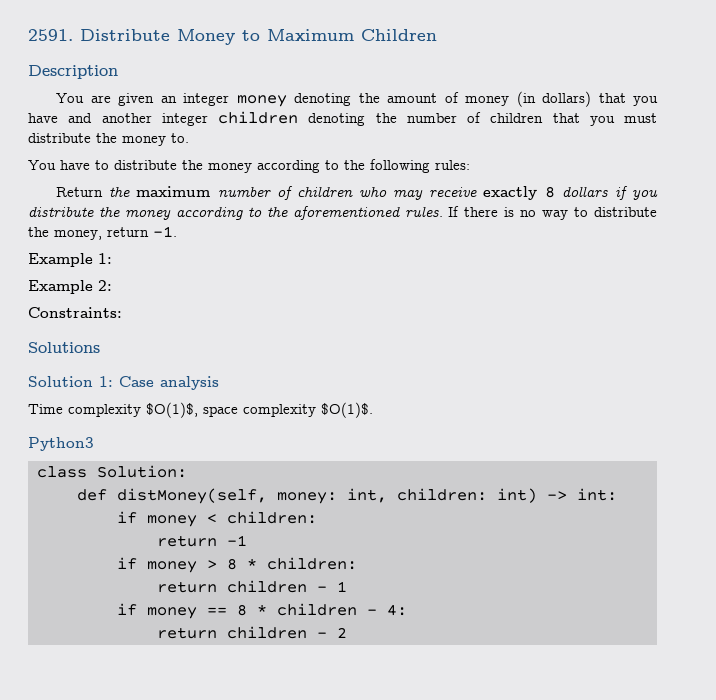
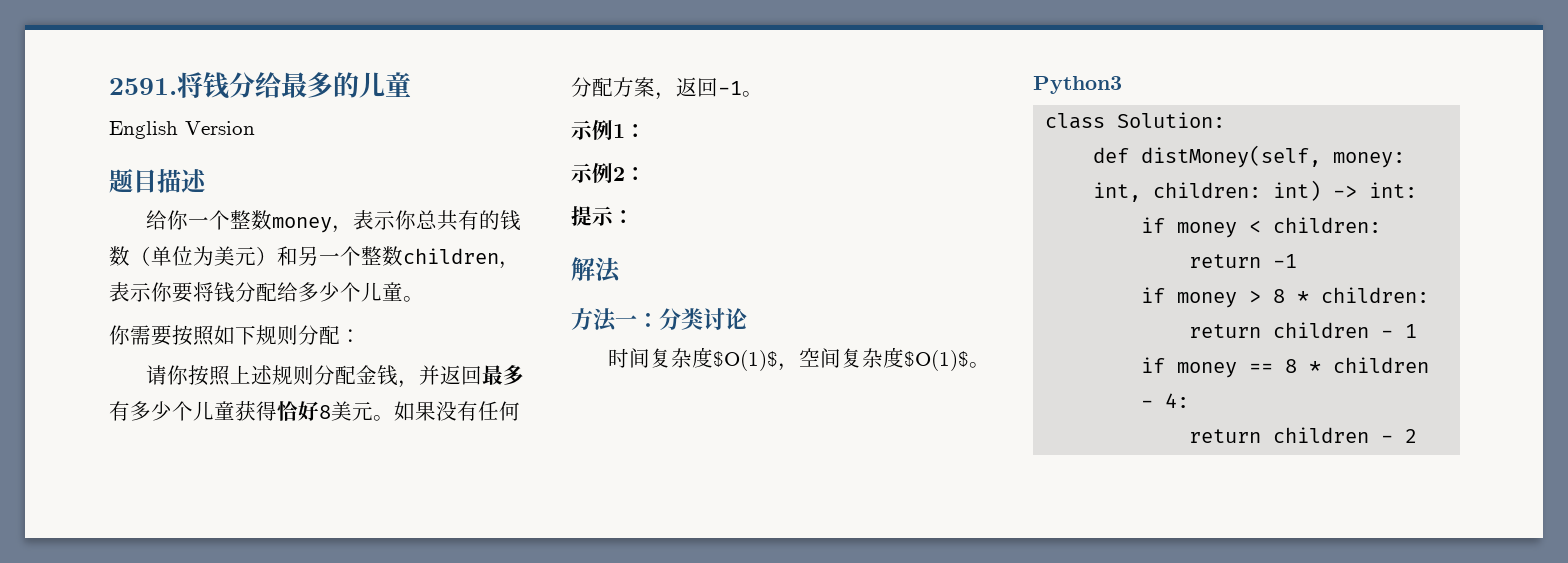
[80,29,437,45] [28,65,118,79] [56,91,659,107] [28,111,657,126] [28,133,189,146] [28,159,470,173] [56,186,658,200] [28,206,658,220] [28,226,177,240] [28,253,112,267] [28,280,112,294] [28,307,122,318] [28,342,100,353] [28,376,219,390] [28,402,373,418] Distribute Money to Maximum Children // Description // You are given an integer money denoting the amount of money (in dollars) that you have and another integer children denoting the number of children that you must distribute the money to. // You have to distribute the money according to the following rules: // Return the maximum number of children who may receive exactly 8 dollars if you distribute the money according to the aforementioned rules. If there is no way to distribute the money, return -1. // Example 1: // Example 2: // Constraints: // Solutions // Solution 1: Case analysis // Time complexity $O(1)$, space complexity $O(1)$. -> [177,72,411,99] [109,121,255,139] [109,168,207,193] [145,210,521,233] [109,246,520,269] [109,282,424,303] [109,325,361,346] [145,365,524,388] [109,401,520,421] [571,77,763,100] [571,119,646,140] [571,162,646,183] [571,206,634,226] [571,257,621,283] [571,308,747,332] [607,347,990,371] 将钱分给最多的儿童 // English Version // 题目描述 // 给你一个整数money，表示你总共有的钱数（单位为美元）和另一个整数children，表示你要将钱分配给多少个儿童。 // 你需要按照如下规则分配： // 请你按照上述规则分配金钱，并返回最多有多少个儿童获得恰好8美元。如果没有任何分配方案，返回-1。 // 示例1： // 示例2： // 提示： // 解法 // 方法一：分类讨论 // 时间复杂度$O(1)$，空间复杂度$O(1)$。

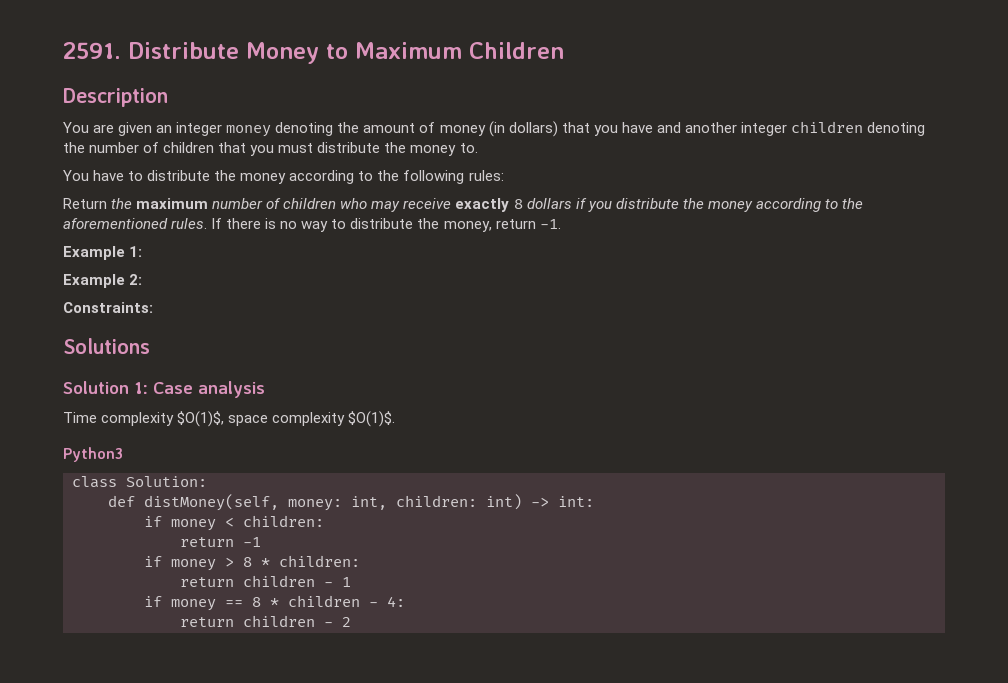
[177,72,411,99] [109,121,255,139] [109,168,207,193] [145,210,521,233] [109,246,520,269] [109,282,424,303] [109,325,361,346] [145,365,524,388] [109,401,520,421] [571,77,763,100] [571,119,646,140] [571,162,646,183] [571,206,634,226] [571,257,621,283] [571,308,747,332] [607,347,990,371] 将钱分给最多的儿童 // English Version // 题目描述 // 给你一个整数money，表示你总共有的钱数（单位为美元）和另一个整数children，表示你要将钱分配给多少个儿童。 // 你需要按照如下规则分配： // 请你按照上述规则分配金钱，并返回最多有多少个儿童获得恰好8美元。如果没有任何分配方案，返回-1。 // 示例1： // 示例2： // 提示： // 解法 // 方法一：分类讨论 // 时间复杂度$O(1)$，空间复杂度$O(1)$。 -> [128,42,564,64] [63,88,168,107] [63,121,925,137] [63,142,478,156] [63,170,504,184] [63,198,863,212] [63,218,561,232] [63,246,143,260] [63,274,143,288] [63,302,153,313] [63,338,150,354] [63,381,265,398] [63,411,396,427] Distribute Money to Maximum Children // Description // You are given an integer money denoting the amount of money (in dollars) that you have and another integer children denoting the number of children that you must distribute the money to. // You have to distribute the money according to the following rules: // Return the maximum number of children who may receive exactly 8 dollars if you distribute the money according to the aforementioned rules. If there is no way to distribute the money, return -1. // Example 1: // Example 2: // Constraints: // Solutions // Solution 1: Case analysis // Time complexity $O(1)$, space complexity $O(1)$.

